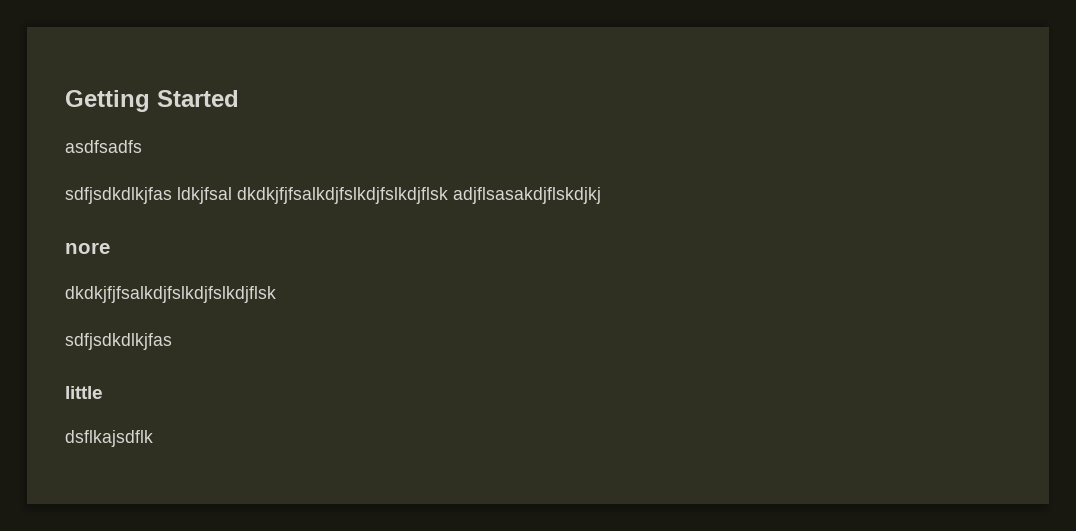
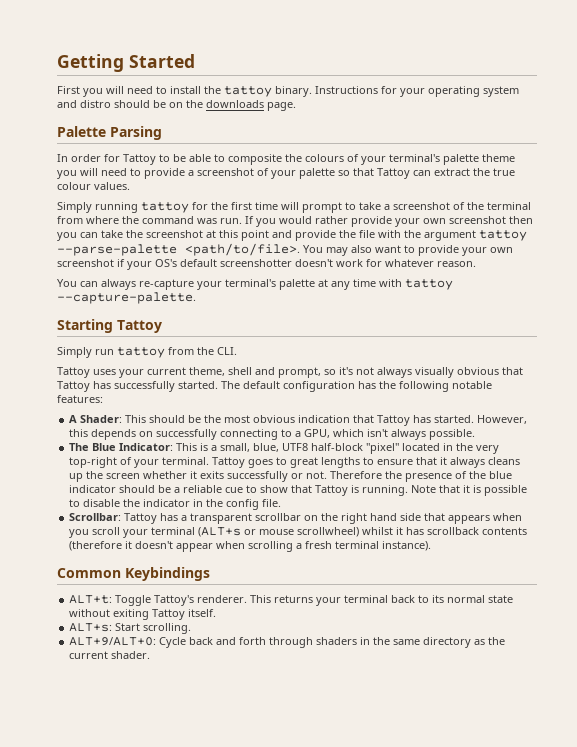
[65,140,142,153] [65,187,601,204] [65,242,110,254] [65,286,276,303] [65,333,172,350] [65,386,103,399] [65,430,153,447] asdfsadfs // sdfjsdkdlkjfas ldkjfsal dkdkjfjfsalkdjfslkdjfslkdjflsk adjflsasakdjflskdjkj // nore // dkdkjfjfsalkdjfslkdjfslkdjflsk // sdfjsdkdlkjfas // little // dsflkajsdflk -> [57,86,519,97] [57,100,296,111] [57,126,162,140] [57,154,515,165] [57,168,515,179] [57,182,130,190] [57,202,531,213] [57,216,533,227] [57,230,527,241] [57,243,513,256] [57,259,476,270] [57,279,453,290] [57,292,196,304] [57,319,162,333] [57,347,237,358] [57,367,523,378] [57,381,492,392] [57,395,103,403] [69,415,528,426] [69,429,476,440] [69,443,500,454] [69,457,521,468] [69,471,513,482] [69,485,528,496] [69,499,282,510] [69,513,523,524] [69,527,528,538] [69,541,432,552] [57,567,210,581] [69,595,514,606] [69,609,217,620] [69,623,192,634] [69,637,506,648] [69,651,151,659] First you will need to install the tattoy binary. Instructions for your operating system and distro should be on the downloads page. // Palette Parsing // In order for Tattoy to be able to composite the colours of your terminal's palette theme you will need to provide a screenshot of your palette so that Tattoy can extract the true colour values. // Simply running tattoy for the first time will prompt to take a screenshot of the terminal from where the command was run. If you would rather provide your own screenshot then you can take the screenshot at this point and provide the file with the argument tattoy --parse-palette <path/to/file>. You may also want to provide your own screenshot if your OS's default screenshotter doesn't work for whatever reason. // You can always re-capture your terminal's palette at any time with tattoy --capture-palette. // Starting Tattoy // Simply run tattoy from the CLI. // Tattoy uses your current theme, shell and prompt, so it's not always visually obvious that Tattoy has successfully started. The default configuration has the following notable features: // A Shader: This should be the most obvious indication that Tattoy has started. However, this depends on successfully connecting to a GPU, which isn't always possible. // The Blue Indicator: This is a small, blue, UTF8 half-block "pixel" located in the very top-right of your terminal. Tattoy goes to great lengths to ensure that it always cleans up the screen whether it exits successfully or not. Therefore the presence of the blue indicator should be a reliable cue to show that Tattoy is running. Note that it is possible to disable the indicator in the config file. // Scrollbar: Tattoy has a transparent scrollbar on the right hand side that appears when you scroll your terminal (ALT+s or mouse scrollwheel) whilst it has scrollback contents (therefore it doesn't appear when scrolling a fresh terminal instance). // Common Keybindings // ALT+t: Toggle Tattoy's renderer. This returns your terminal back to its normal state without exiting Tattoy itself. // ALT+s: Start scrolling. // ALT+9/ALT+0: Cycle back and forth through shaders in the same directory as the current shader.

